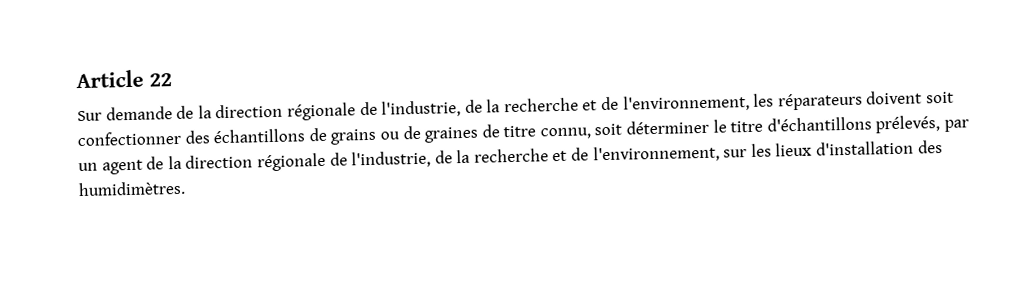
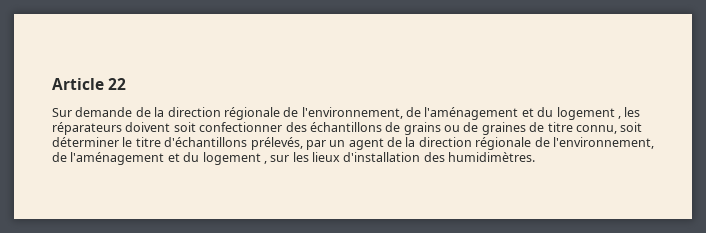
[381,93,750,118] l'industrie, de la recherche et de l'environnement, -> [301,107,621,120] l'environnement, de l'aménagement et du logement ,
[351,144,720,169] l'industrie, de la recherche et de l'environnement, -> [552,137,654,149] [52,152,267,165] l'environnement, de l'aménagement et du logement ,

